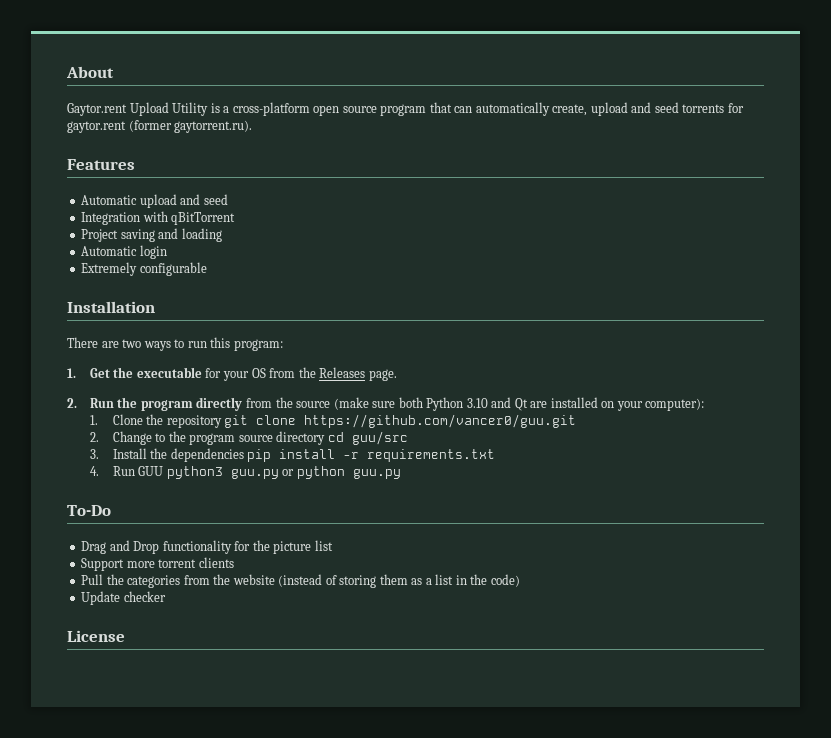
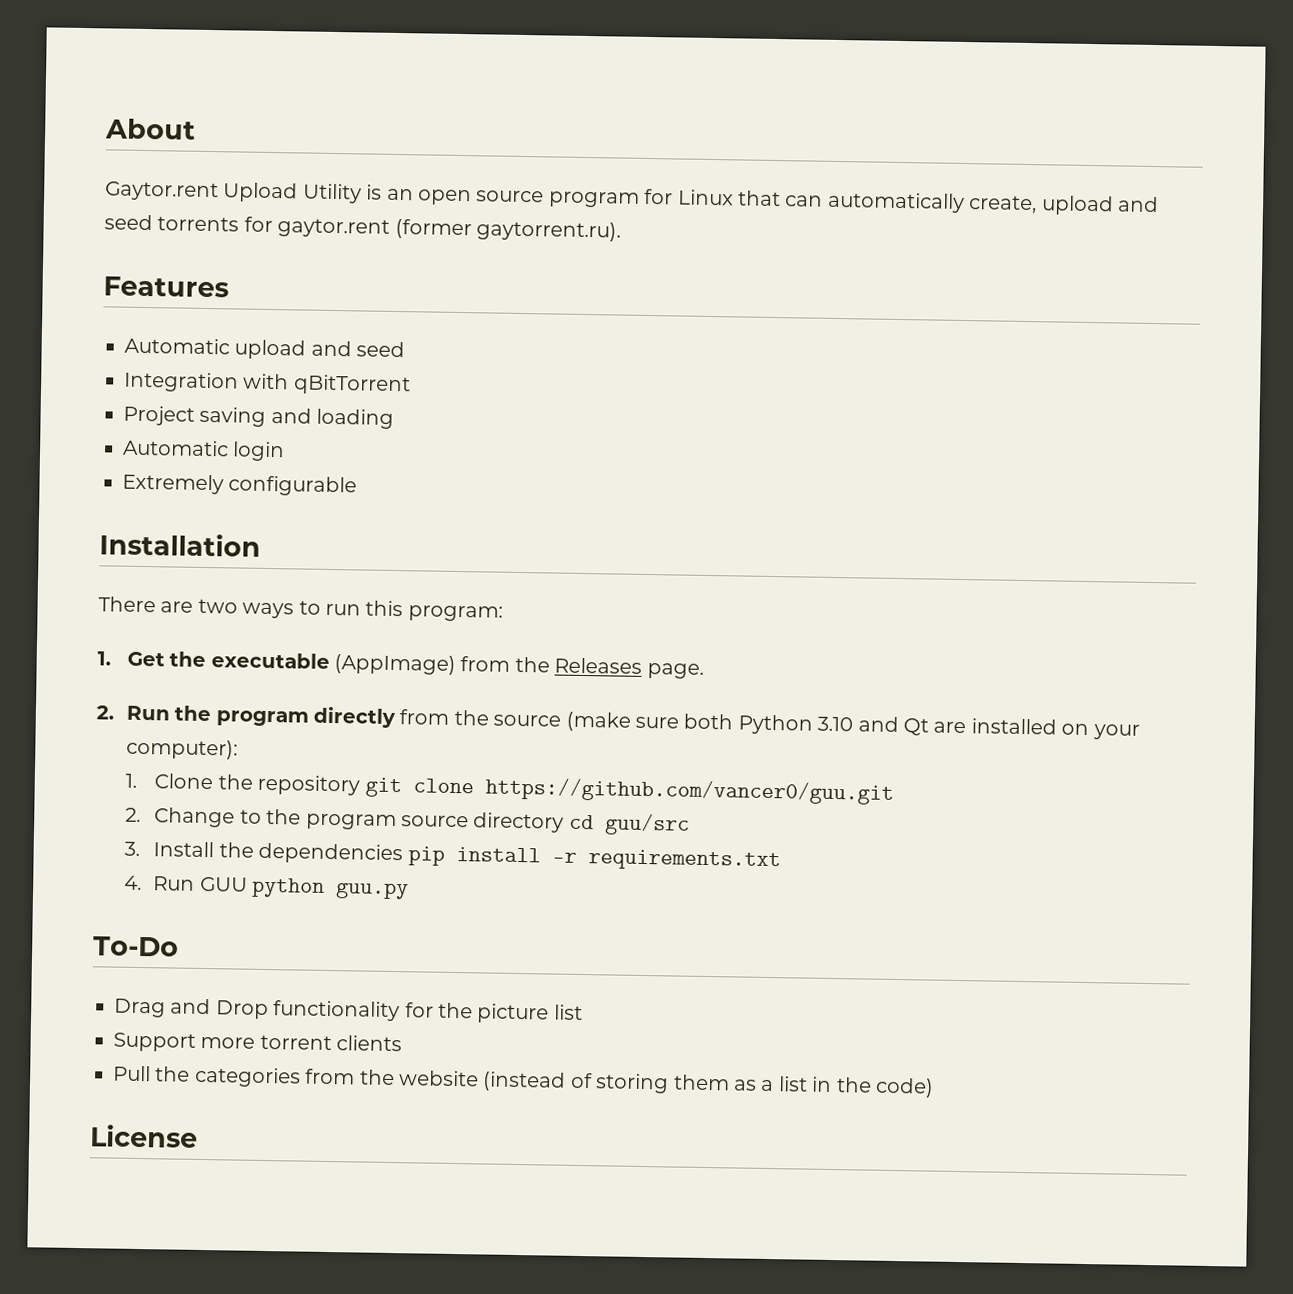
[223,102,310,116] a cross-platform -> [386,188,414,201] an
(427, 110) none -> [644,188,734,206] for Linux
[205,368,266,381] for your OS -> [333,654,456,675] (AppImage)
[166,466,295,479] python3 guu.py or -> (248, 884) none
[81,591,166,605] // Update checker -> (934, 1087) none

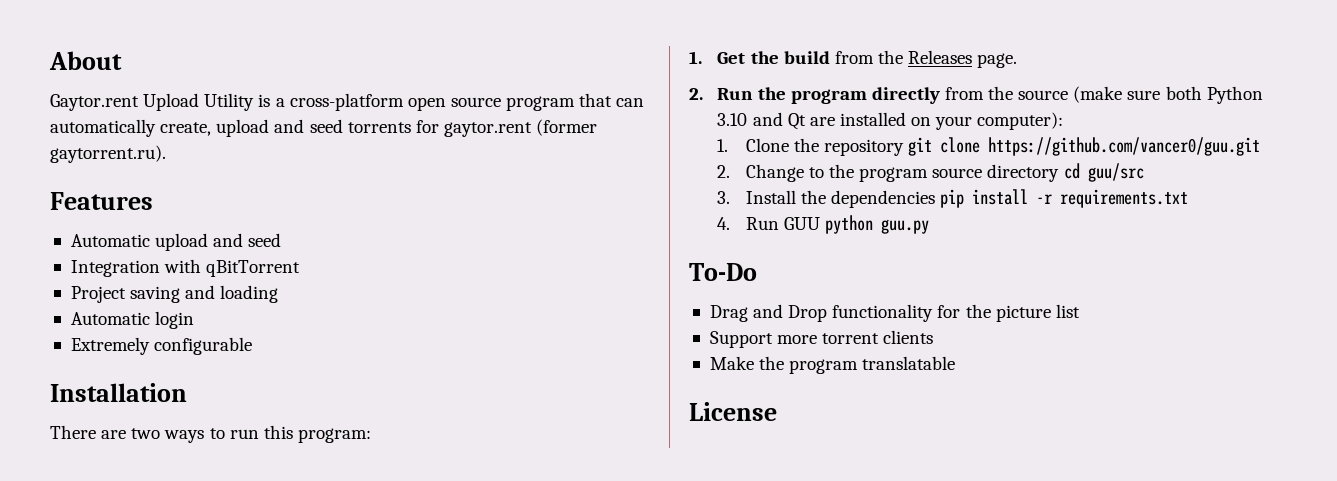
[386,188,414,201] an -> [275,93,404,111] a cross-platform
[644,188,734,206] for Linux -> (576, 103) none
[210,652,456,675] executable (AppImage) -> [783,51,830,64] build
[113,1065,934,1098] Pull the categories from the website (instead of storing them as a list in the code) -> [709,356,956,374] Make the program translatable

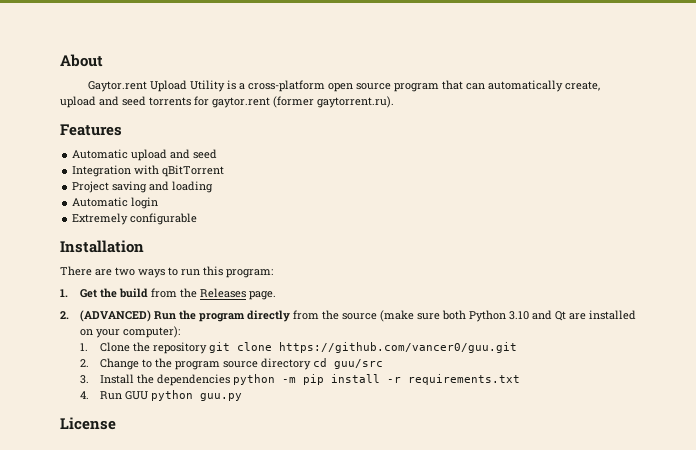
(703, 94) none -> [79,310,151,322] (ADVANCED)
(936, 199) none -> [232,374,296,385] python -m
[689,263,757,281] [709,304,1080,322] [709,330,934,348] [709,356,956,374] // To-Do // Drag and Drop functionality for the picture list // Support more torrent clients // Make the program translatable -> (242, 397) none

